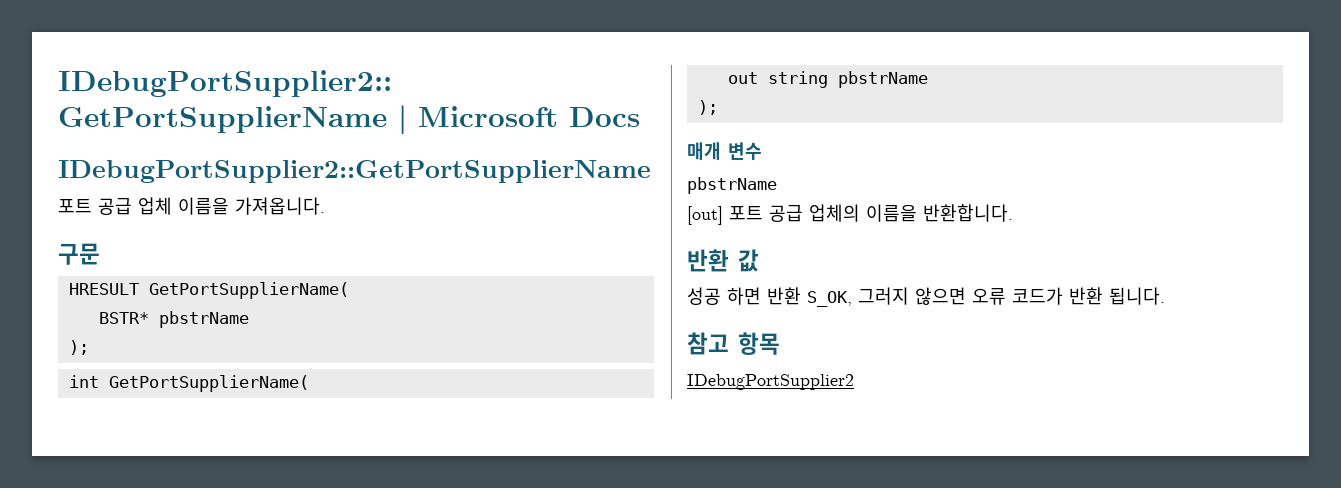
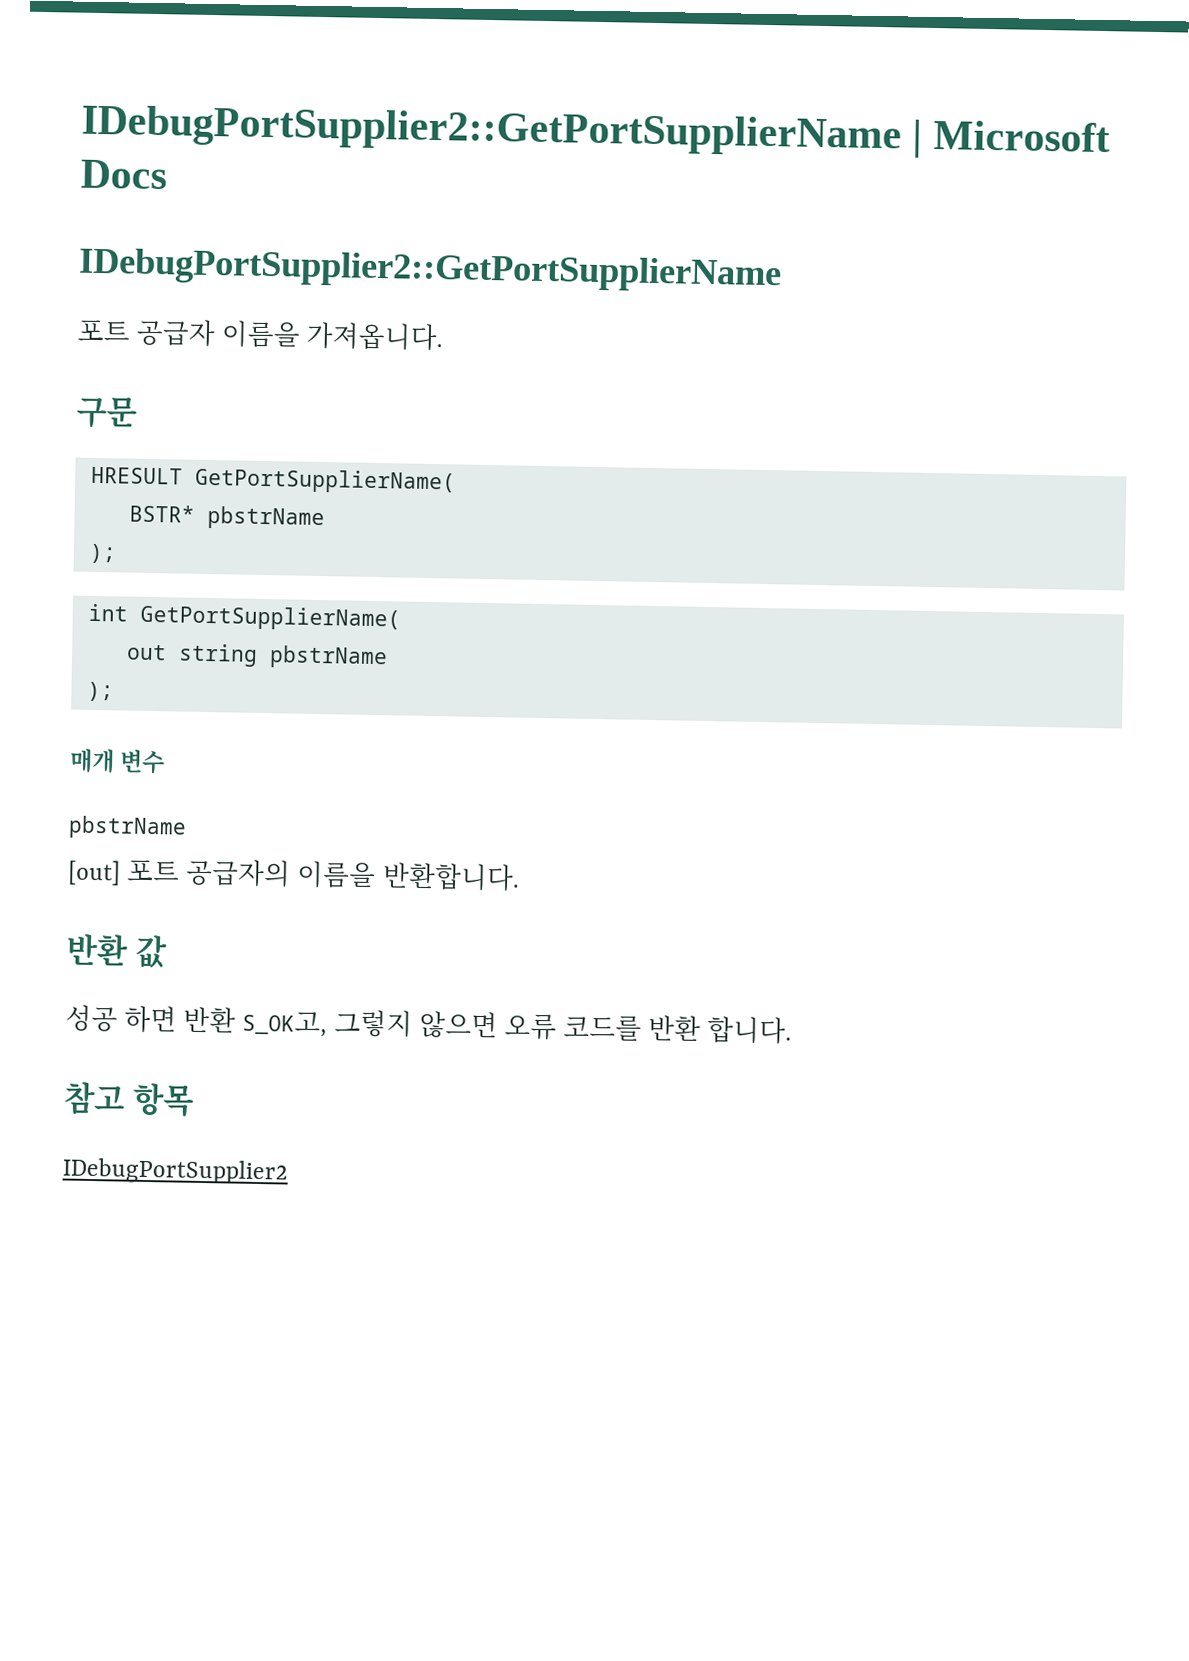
[98,197,172,215] 공급 업체 -> [136,318,217,348] 공급자
[769,204,860,222] 공급 업체의 -> [185,858,292,888] 공급자의
[807,287,1165,307] S_OK, 그러지 않으면 오류 코드가 반환 됩니다. -> [242,1009,793,1045] S_OK고, 그렇지 않으면 오류 코드를 반환 합니다.

